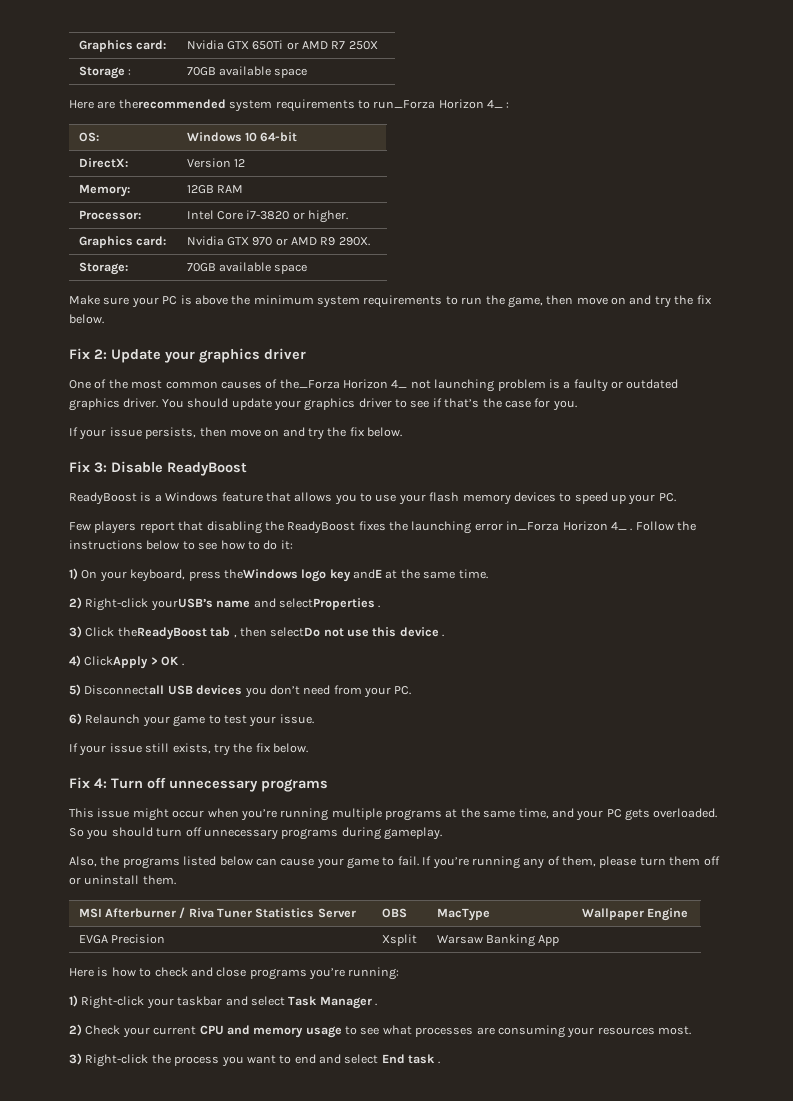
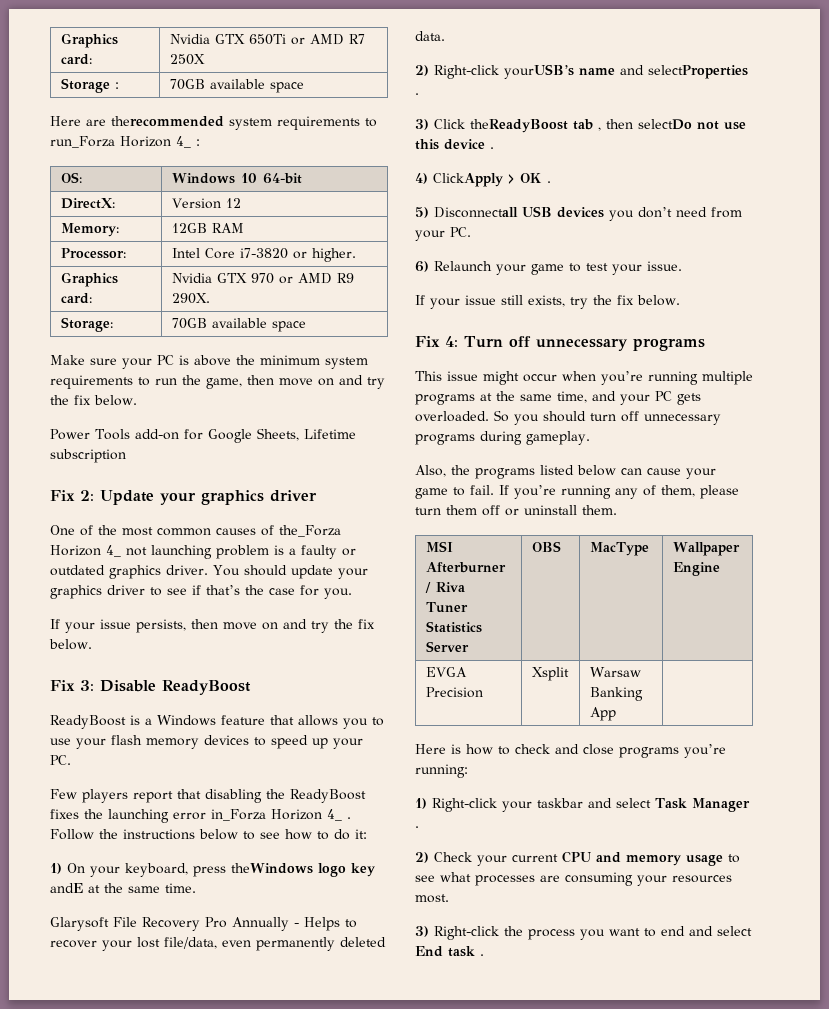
(104, 319) none -> [50,428,356,443] [50,449,126,463] // Power Tools add-on for Google Sheets, Lifetime subscription
(488, 574) none -> [50,917,357,931] [50,937,386,951] [415,31,445,41] // Glarysoft File Recovery Pro Annually - Helps to recover your lost file/data, even permanently deleted data.

